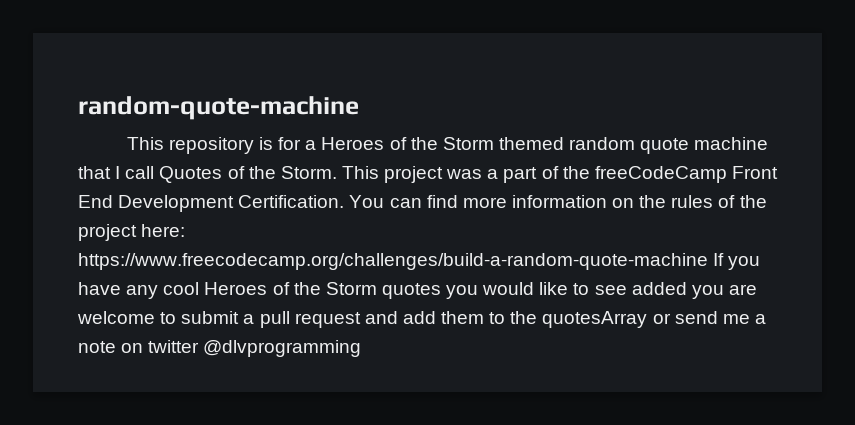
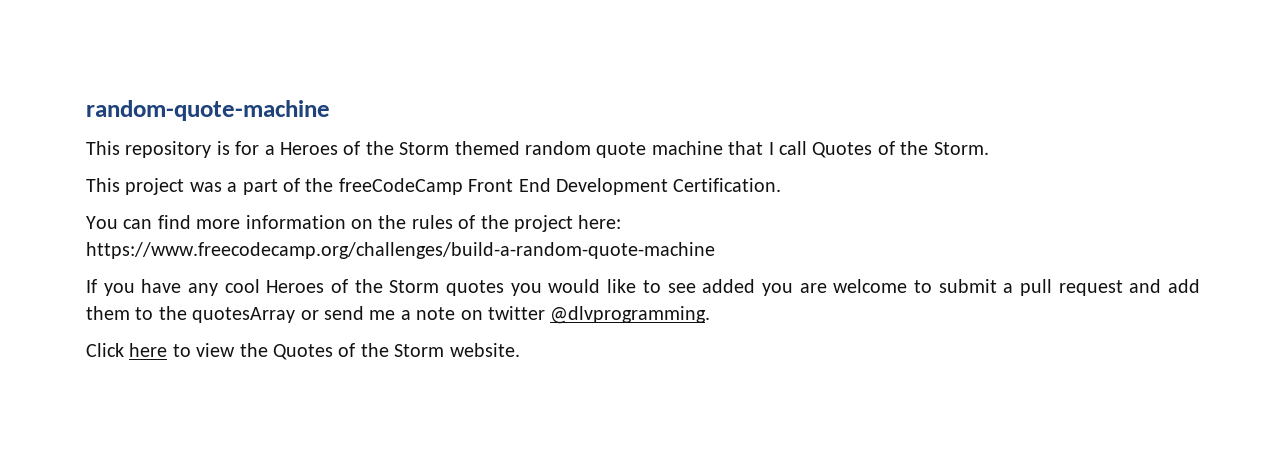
(337, 172) none -> (989, 148) //
(345, 201) none -> (782, 185) //
(708, 261) none -> (715, 250) //
[203,340,362,357] @dlvprogramming -> [550,306,711,324] [86,343,520,360] @dlvprogramming. // Click here to view the Quotes of the Storm website.

